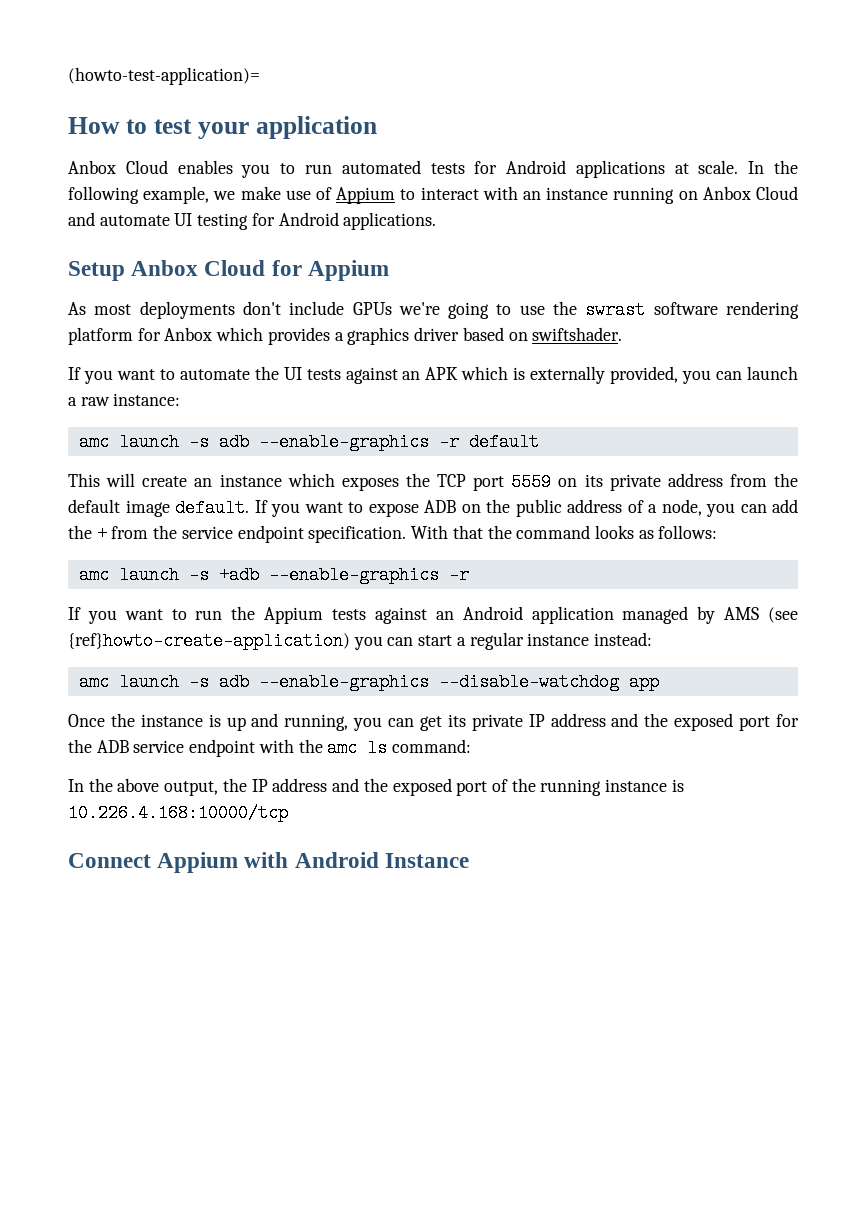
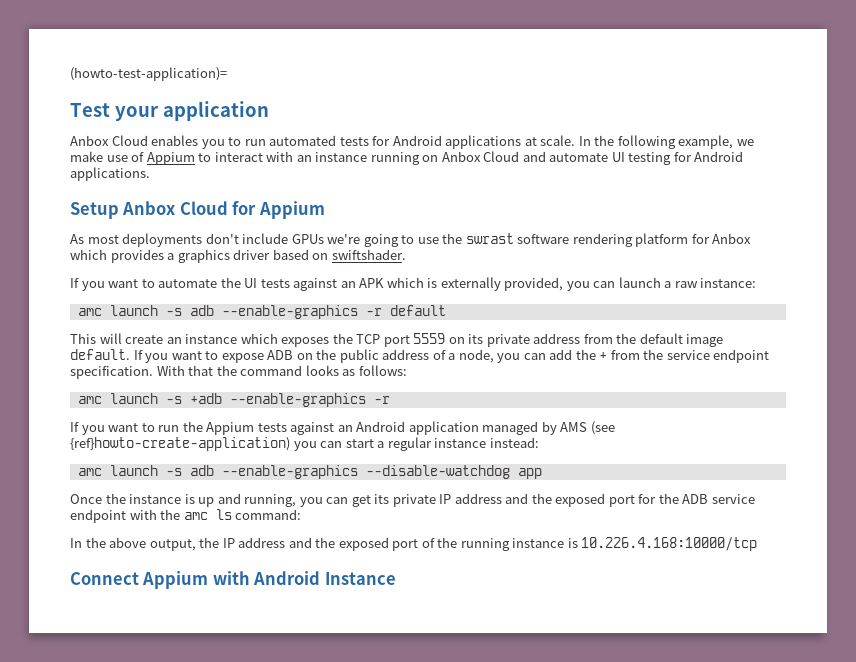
[68,117,192,134] How to test -> [70,103,110,117] Test

